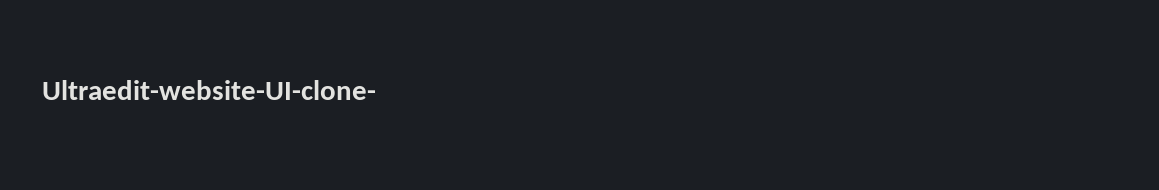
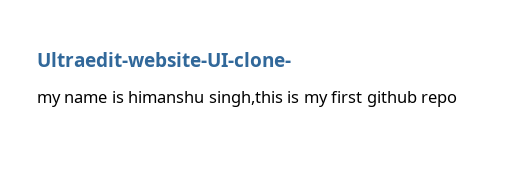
(376, 90) none -> [37,91,458,107] // my name is himanshu singh,this is my first github repo

